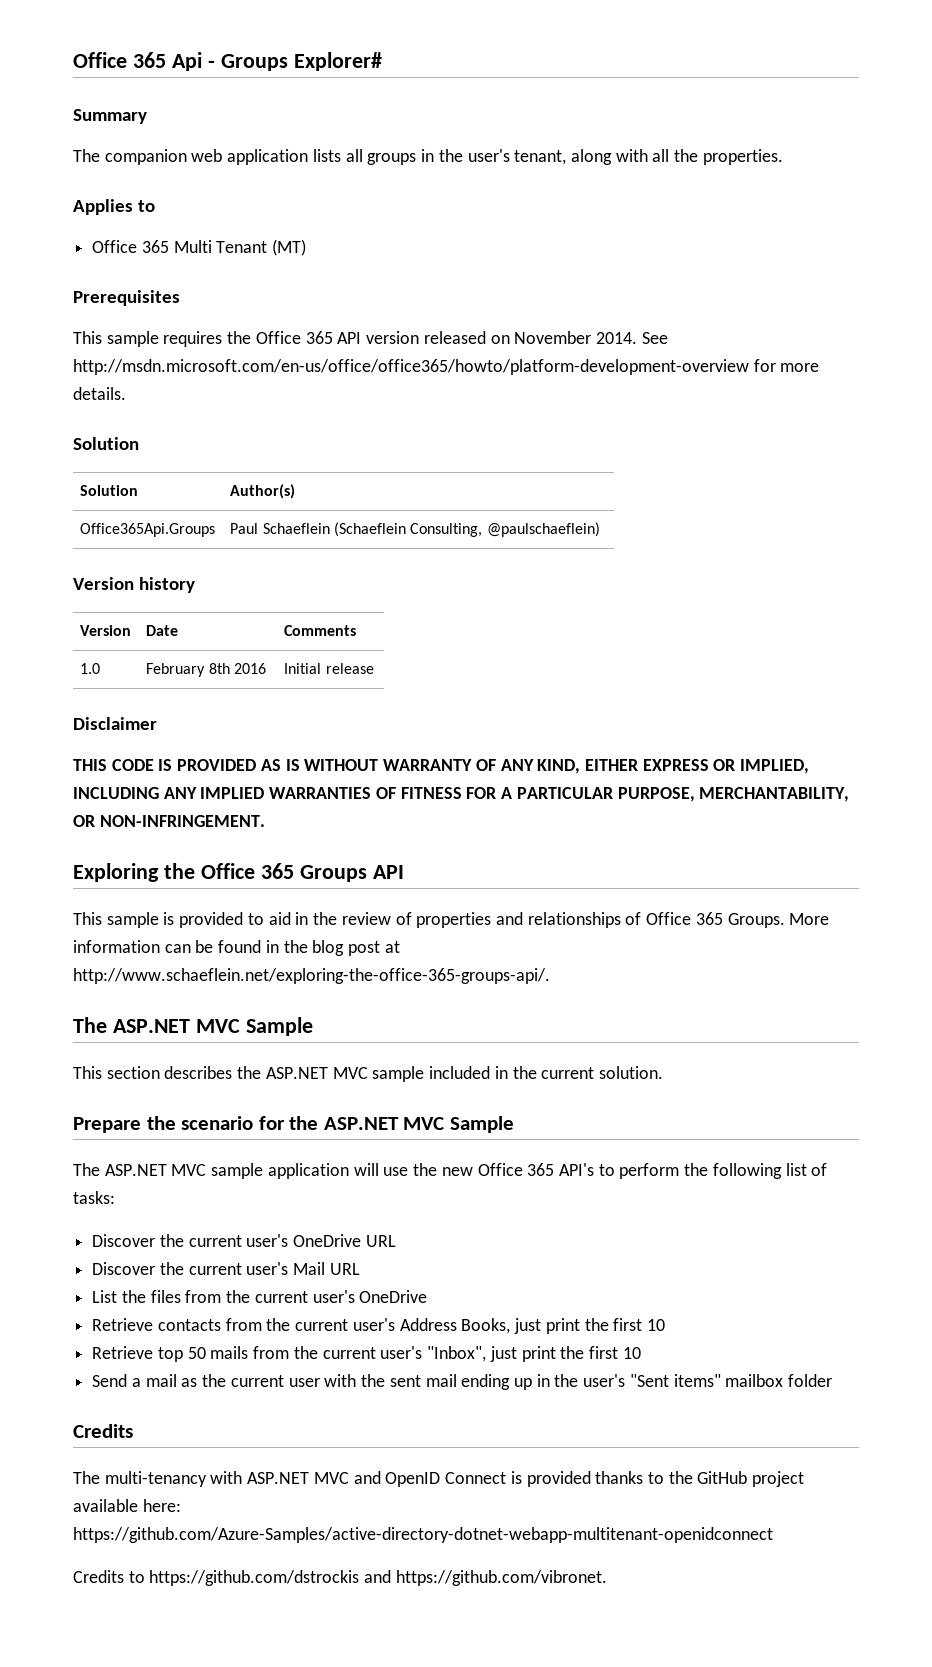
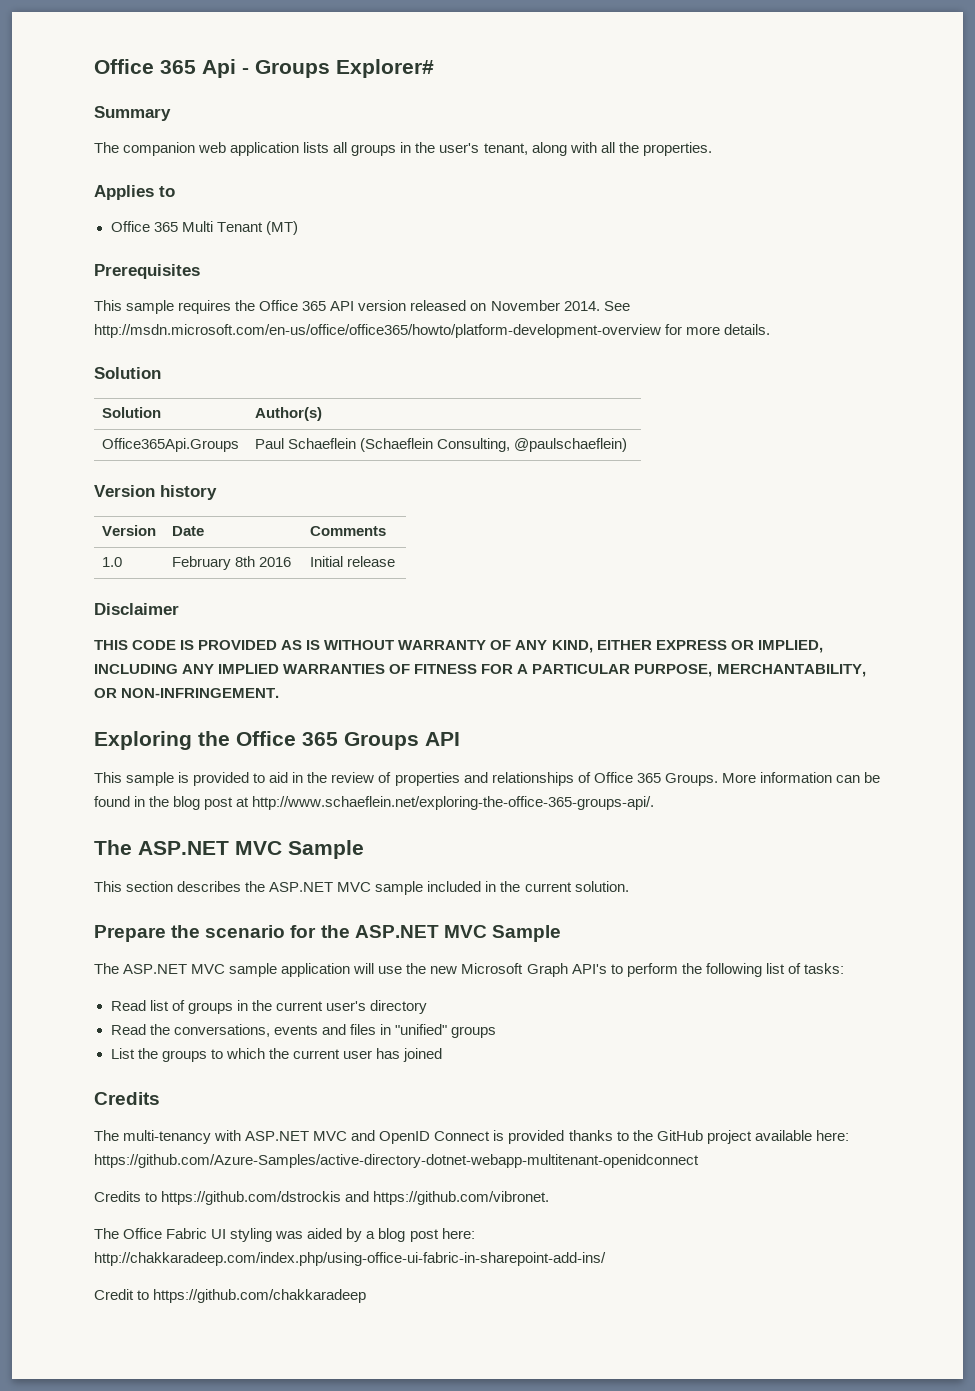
[477,1163,555,1176] Office 365 -> [461,963,568,977] Microsoft Graph
[92,1234,396,1247] [92,1262,360,1275] [92,1290,428,1303] [92,1318,665,1334] [92,1346,641,1362] [92,1374,833,1390] Discover the current user's OneDrive URL // Discover the current user's Mail URL // List the files from the current user's OneDrive // Retrieve contacts from the current user's Address Books, just print the first 10 // Retrieve top 50 mails from the current user's "Inbox", just print the first 10 // Send a mail as the current user with the sent mail ending up in the user's "Sent items" mailbox folder -> [110,1000,427,1014] [110,1024,496,1038] [110,1048,442,1062] Read list of groups in the current user's directory // Read the conversations, events and files in "unified" groups // List the groups to which the current user has joined
(607, 1578) none -> [94,1228,475,1242] [94,1252,606,1266] [94,1289,367,1303] // The Office Fabric UI styling was aided by a blog post here: http://chakkaradeep.com/index.php/using-office-ui-fabric-in-sharepoint-add-ins/ // Credit to https://github.com/chakkaradeep

